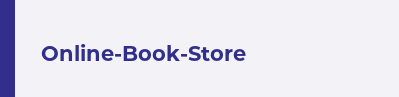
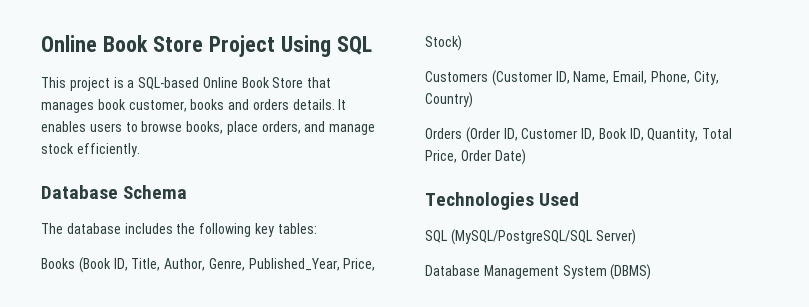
[41,44,246,61] Online-Book-Store -> [41,35,372,57] [41,77,332,91] [41,99,347,113] [41,121,376,135] [41,143,140,157] [41,185,188,199] [41,223,317,237] [41,257,376,273] [425,35,462,51] [425,70,719,86] [425,92,473,108] [425,127,733,143] [425,149,526,165] [425,192,580,210] [425,229,636,245] [425,264,652,280] Online Book Store Project Using SQL // This project is a SQL-based Online Book Store that manages book customer, books and orders details. It enables users to browse books, place orders, and manage stock efficiently. // Database Schema // The database includes the following key tables: // Books (Book ID, Title, Author, Genre, Published_Year, Price, Stock) // Customers (Customer ID, Name, Email, Phone, City, Country) // Orders (Order ID, Customer ID, Book ID, Quantity, Total Price, Order Date) // Technologies Used // SQL (MySQL/PostgreSQL/SQL Server) // Database Management System (DBMS)

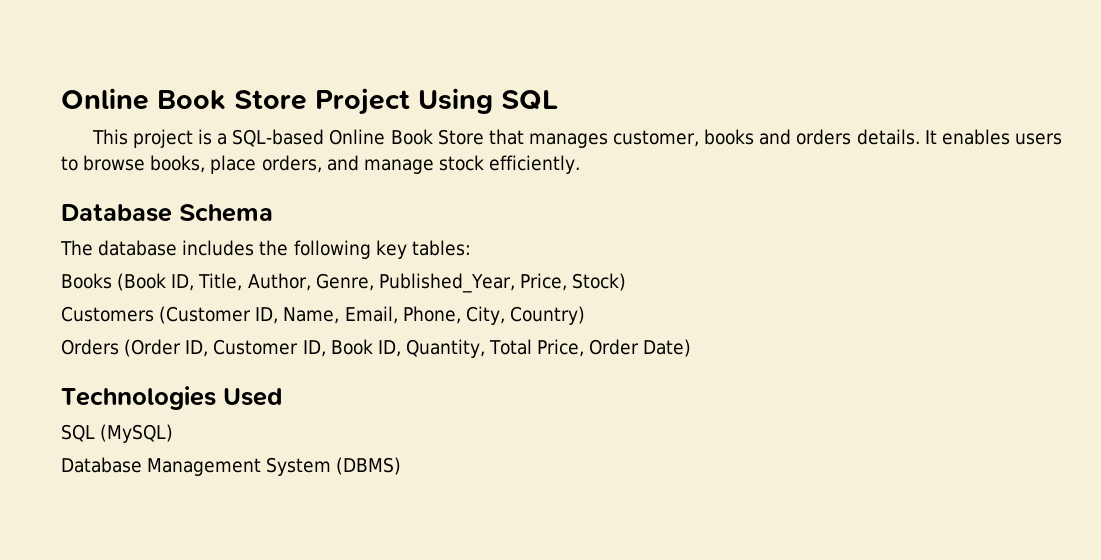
[97,99,126,110] book -> (608, 140) none
[450,229,636,245] (MySQL/PostgreSQL/SQL Server) -> [100,424,174,443] (MySQL)

